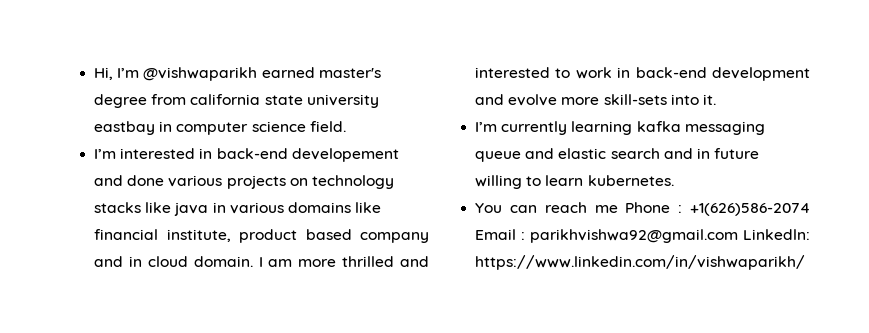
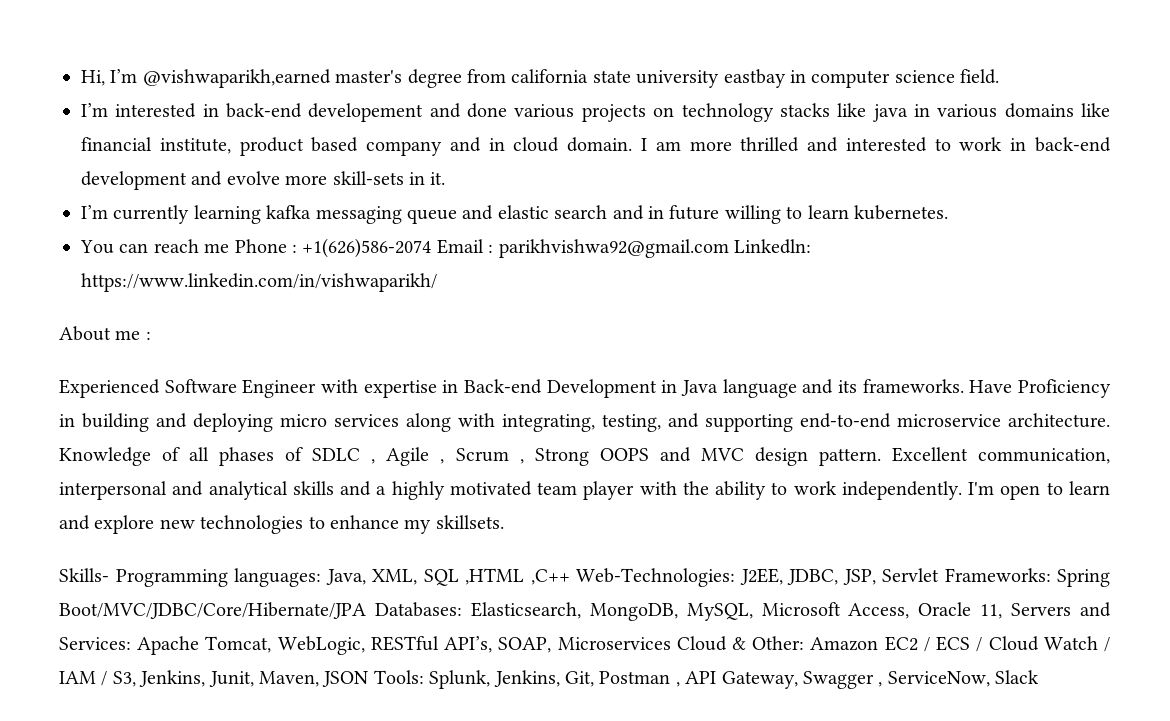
[143,67,315,81] @vishwaparikh earned -> [142,69,331,88] @vishwaparikh,earned
[670,94,699,105] into -> [409,172,425,185] in
(806, 262) none -> [59,326,151,341] [59,379,1111,398] [59,413,1110,432] [59,447,1110,466] [59,481,1111,500] [59,515,504,534] [59,568,1110,587] [59,602,1111,621] [59,636,1110,655] [59,670,1040,689] // About me : // Experienced Software Engineer with expertise in Back-end Development in Java language and its frameworks. Have Proficiency in building and deploying micro services along with integrating, testing, and supporting end-to-end microservice architecture. Knowledge of all phases of SDLC , Agile , Scrum , Strong OOPS and MVC design pattern. Excellent communication, interpersonal and analytical skills and a highly motivated team player with the ability to work independently. I'm open to learn and explore new technologies to enhance my skillsets. // Skills- Programming languages: Java, XML, SQL ,HTML ,C++ Web-Technologies: J2EE, JDBC, JSP, Servlet Frameworks: Spring Boot/MVC/JDBC/Core/Hibernate/JPA Databases: Elasticsearch, MongoDB, MySQL, Microsoft Access, Oracle 11, Servers and Services: Apache Tomcat, WebLogic, RESTful API’s, SOAP, Microservices Cloud & Other: Amazon EC2 / ECS / Cloud Watch / IAM / S3, Jenkins, Junit, Maven, JSON Tools: Splunk, Jenkins, Git, Postman , API Gateway, Swagger , ServiceNow, Slack

